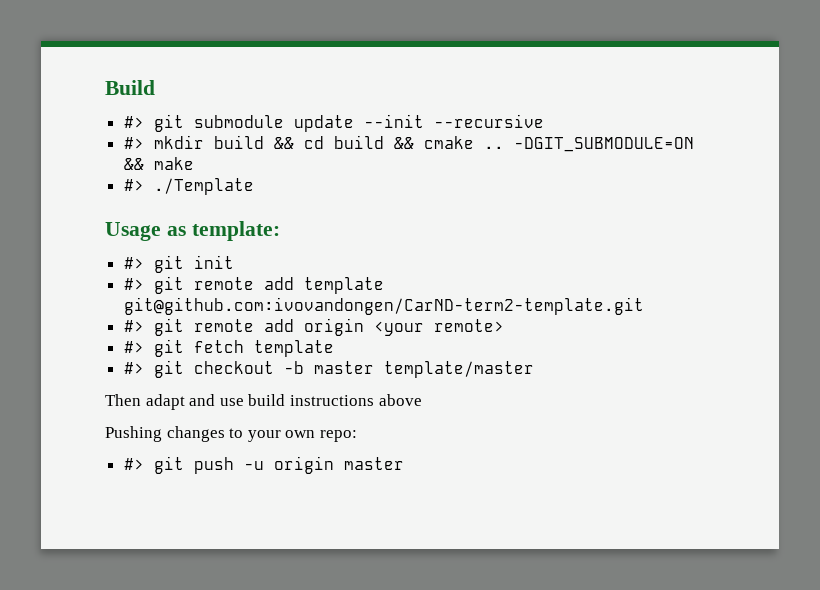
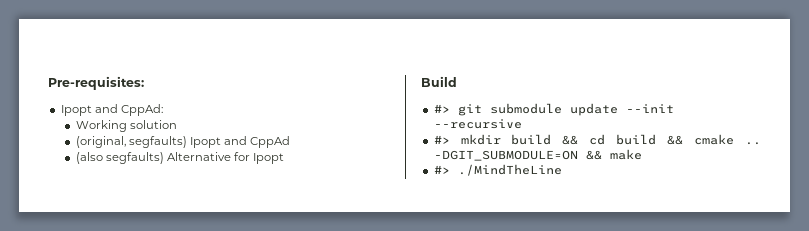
(105, 87) none -> [48,76,144,90] [60,104,163,116] [75,120,177,132] [75,136,290,148] [75,152,284,164] Pre-requisites: // Ipopt and CppAd: // Working solution // (original, segfaults) Ipopt and CppAd // (also segfaults) Alternative for Ipopt //
[153,178,254,195] [105,221,280,241] [123,255,234,273] [123,276,384,294] [123,297,644,315] [123,318,504,336] [123,339,334,357] [123,360,534,378] [105,394,422,410] [105,426,357,442] [123,456,404,474] ./Template // Usage as template: // #> git init // #> git remote add template git@github.com:ivovandongen/CarND-term2-template.git // #> git remote add origin <your remote> // #> git fetch template // #> git checkout -b master template/master // Then adapt and use build instructions above // Pushing changes to your own repo: // #> git push -u origin master -> [457,164,562,176] ./MindTheLine

